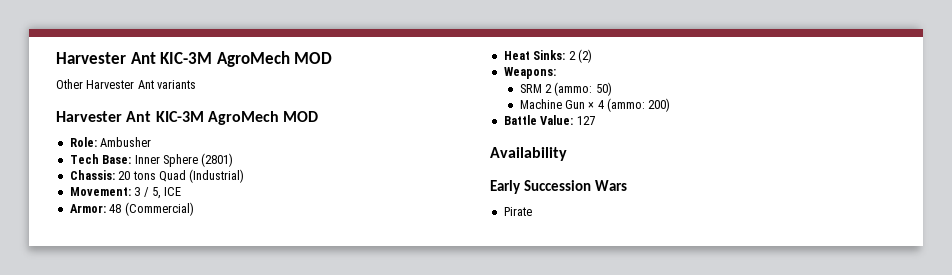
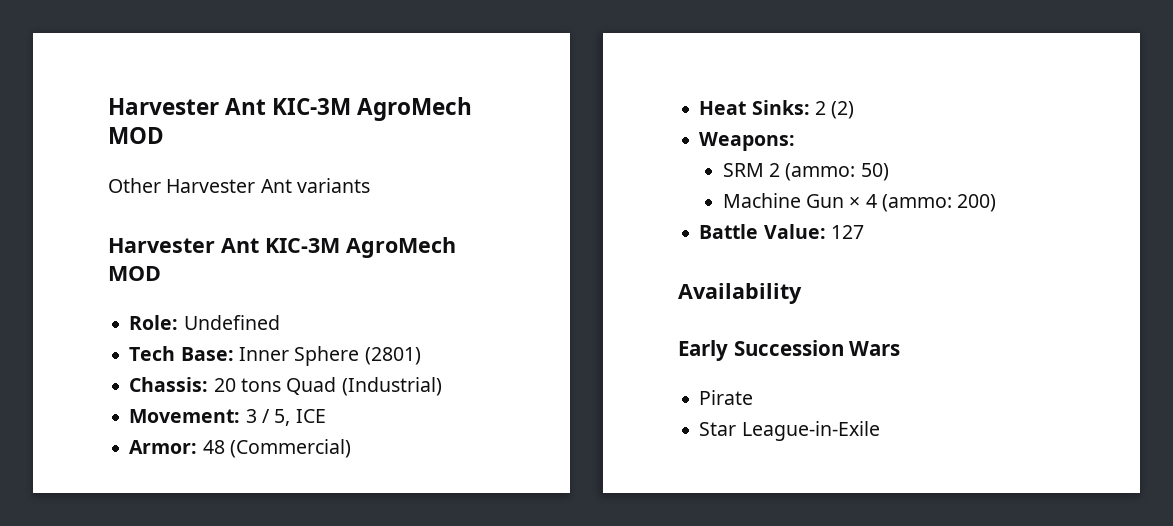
[100,137,152,147] Ambusher -> [183,315,280,330] Undefined
(532, 211) none -> [699,421,880,441] // Star League-in-Exile

